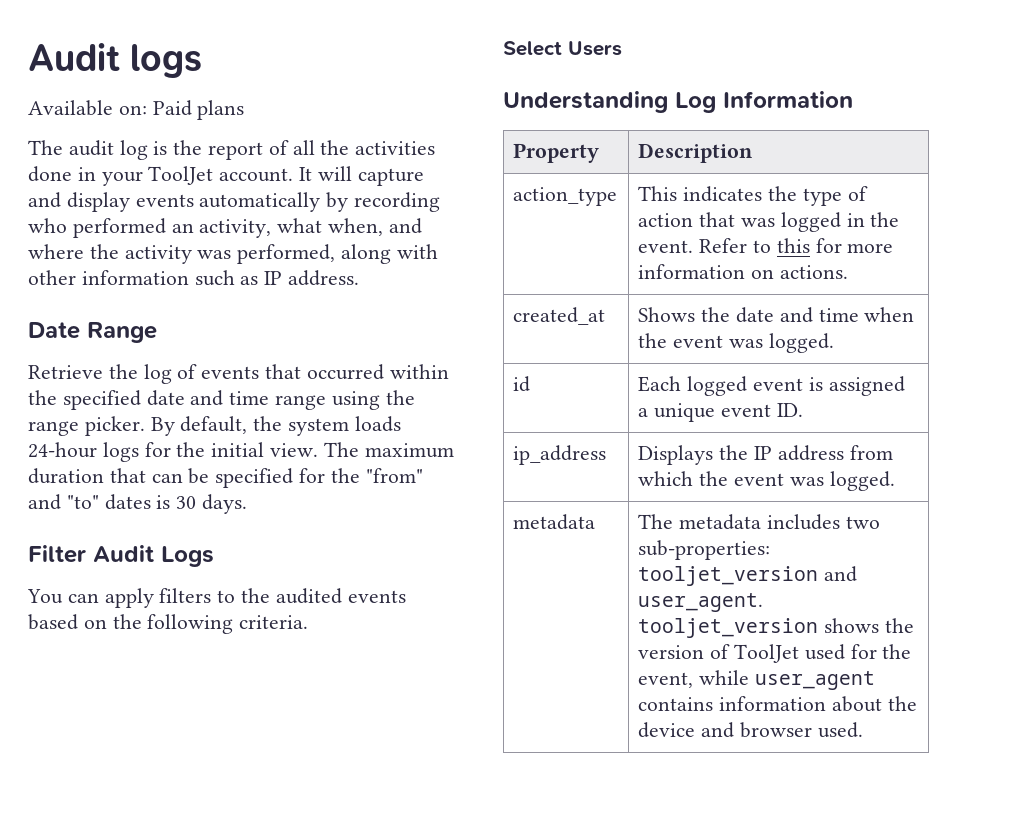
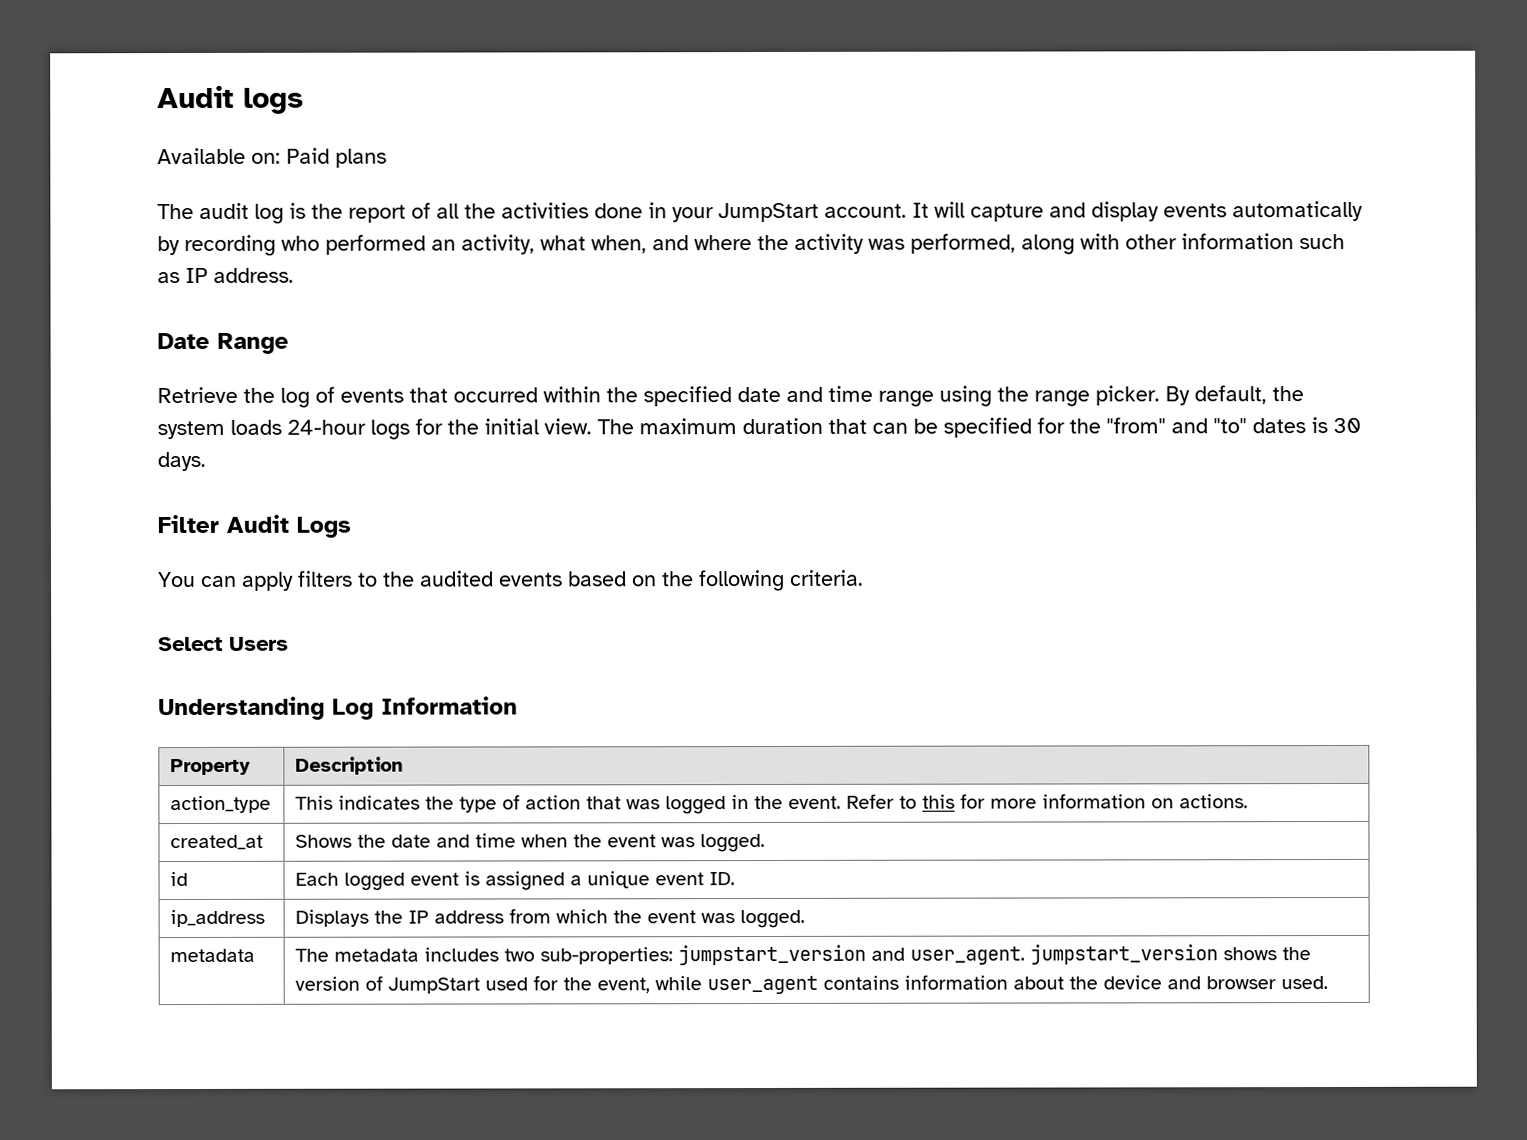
[148,166,214,185] ToolJet -> [718,202,819,223] JumpStart
[638,566,819,586] tooljet_version -> [678,944,867,966] jumpstart_version
[638,618,819,638] tooljet_version -> [1030,944,1219,965] jumpstart_version
[733,644,799,663] ToolJet -> [388,977,481,994] JumpStart

